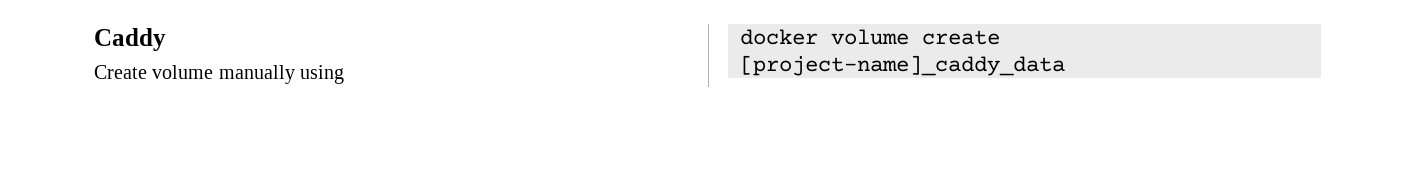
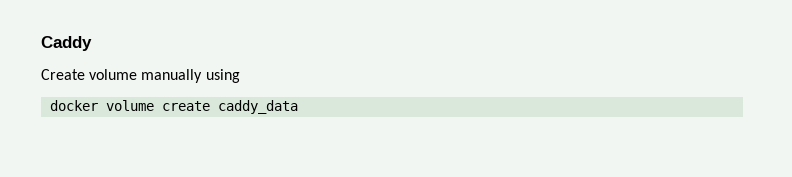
[740,55,1065,76] [project-name]_caddy_data -> [218,100,299,114] caddy_data

